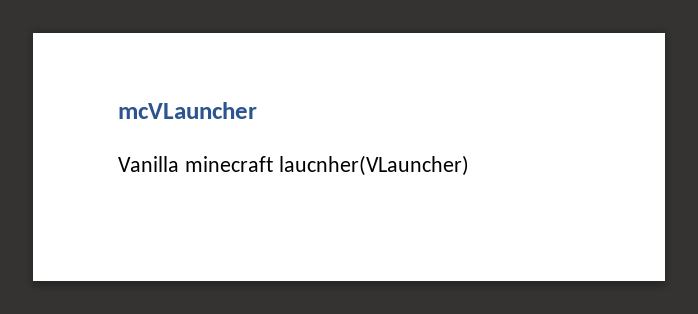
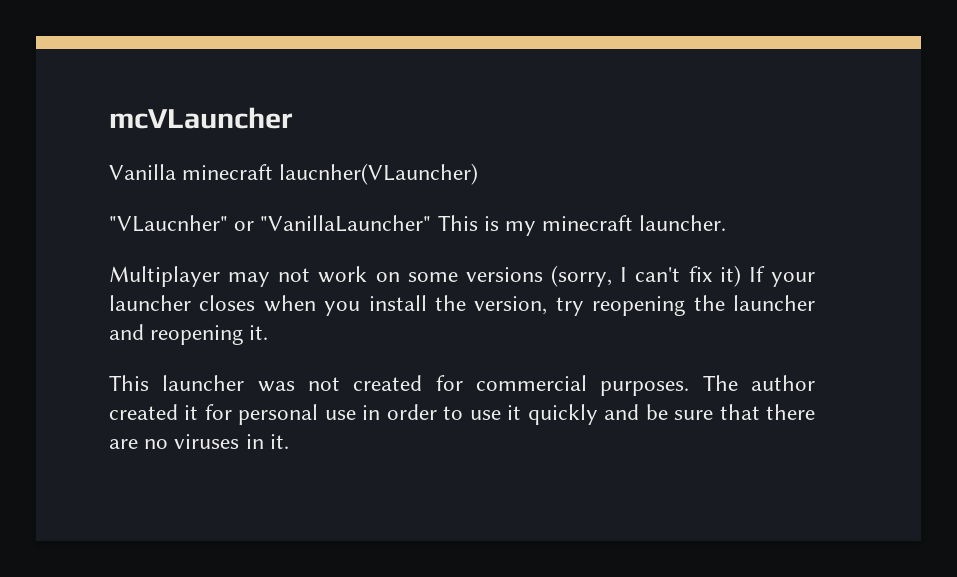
(469, 165) none -> [109,215,727,236] [109,265,815,287] [109,295,815,316] [109,324,269,345] [109,375,815,396] [109,404,816,425] [109,434,289,449] // "VLaucnher" or "VanillaLauncher" This is my minecraft launcher. // Multiplayer may not work on some versions (sorry, I can't fix it) If your launcher closes when you install the version, try reopening the launcher and reopening it. // This launcher was not created for commercial purposes. The author created it for personal use in order to use it quickly and be sure that there are no viruses in it.

